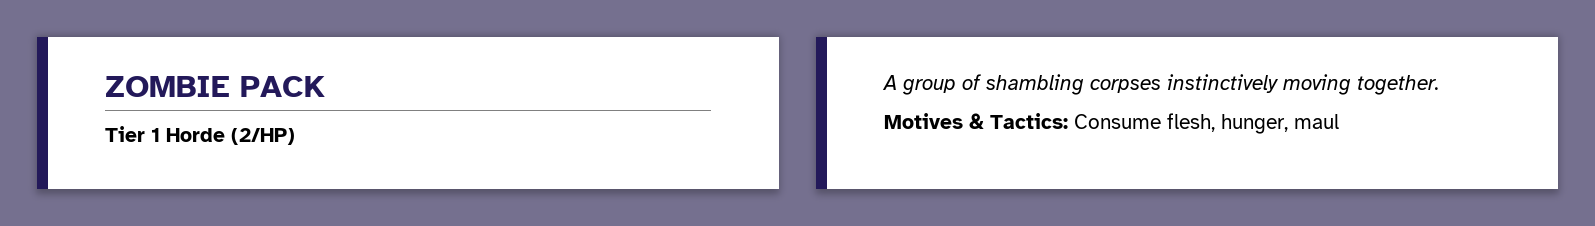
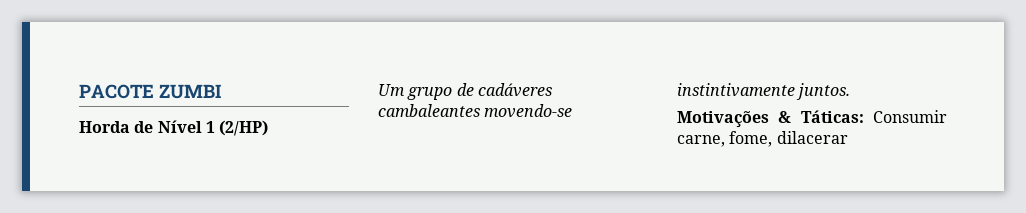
[105,76,325,97] [105,126,295,145] [882,74,1439,95] [884,113,1339,134] ZOMBIE PACK // Tier 1 Horde (2/HP) // A group of shambling corpses instinctively moving together. // Motives & Tactics: Consume flesh, hunger, maul -> [79,84,221,99] [79,120,269,136] [378,83,552,100] [378,104,573,118] [677,83,851,100] [677,110,947,128] [677,131,848,147] PACOTE ZUMBI // Horda de Nível 1 (2/HP) // Um grupo de cadáveres cambaleantes movendo-se instintivamente juntos. // Motivações & Táticas: Consumir carne, fome, dilacerar

